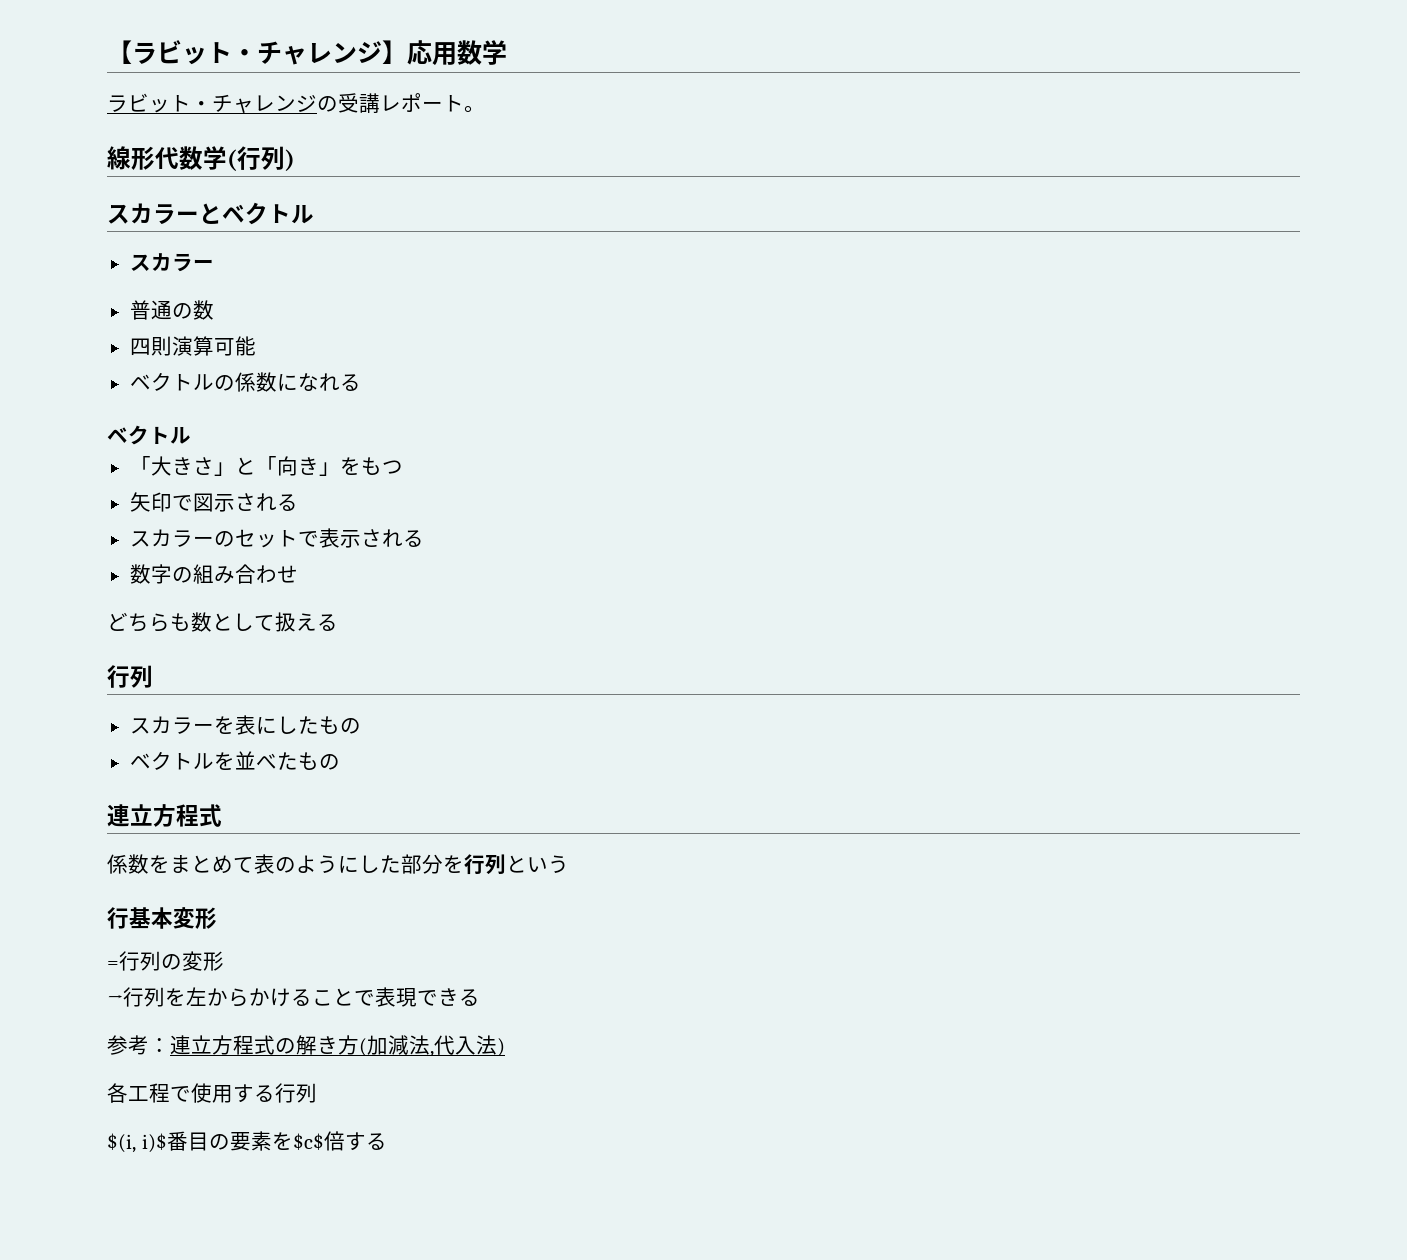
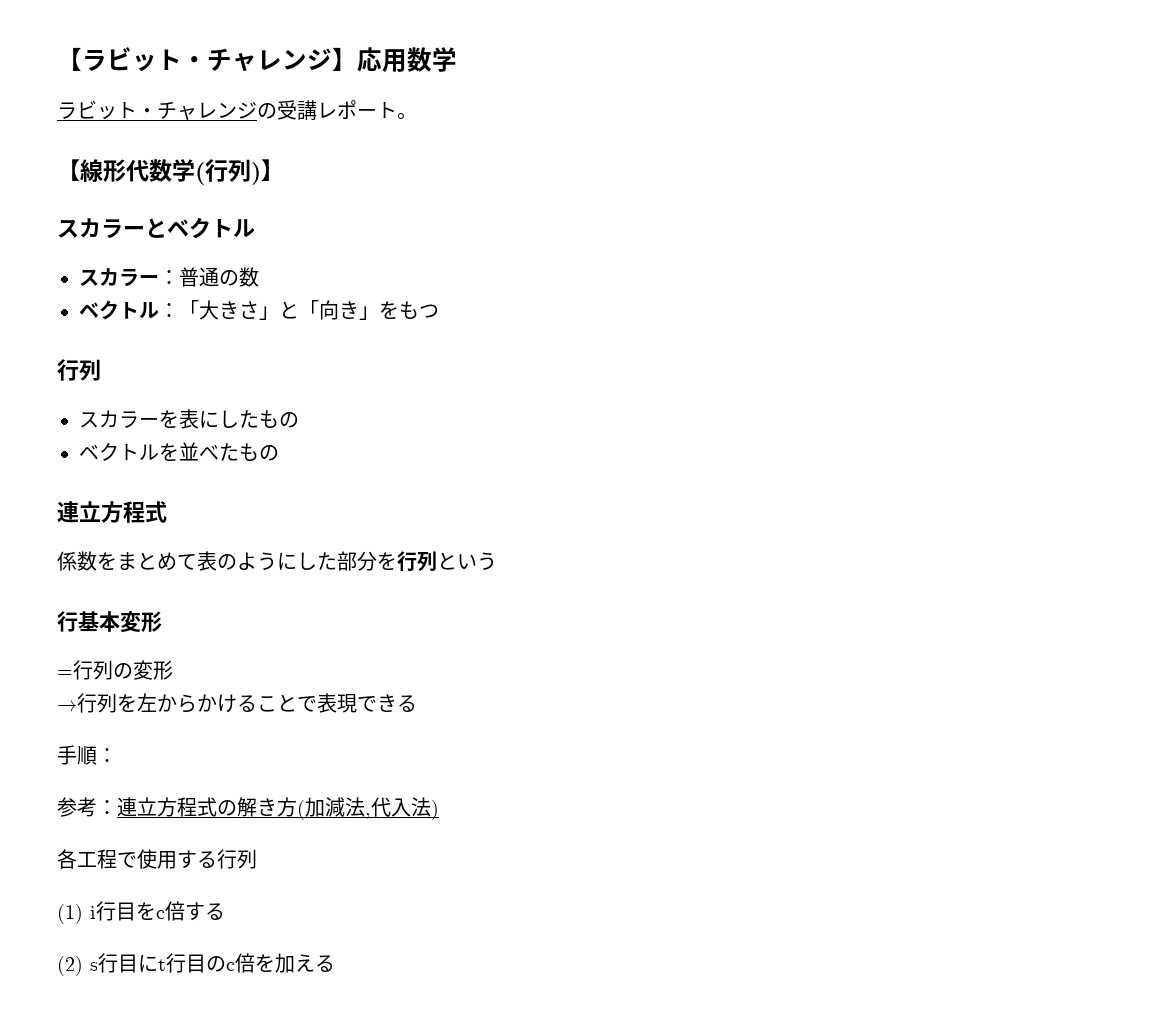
(485, 109) none -> [57,159,80,181] 【
(295, 160) none -> [261,159,284,181] 】
(214, 264) // -> [159,270,179,285] ：
[129,336,256,356] [129,372,361,392] [107,425,191,445] // 四則演算可能 // ベクトルの係数になれる // ベクトル // -> [79,300,179,320] // ベクトル：
[129,492,298,512] [129,528,424,548] [129,564,298,584] [107,612,338,632] // 矢印で図示される // スカラーのセットで表示される // 数字の組み合わせ // どちらも数として扱える -> (439, 311) none
(480, 997) none -> [57,745,117,765] // 手順：
[107,1131,366,1153] $(i, i)$番目の要素を$c$倍す -> [57,901,225,924] [57,953,315,976] (1) i行目をc倍する // (2) s行目にt行目のc倍を加え

